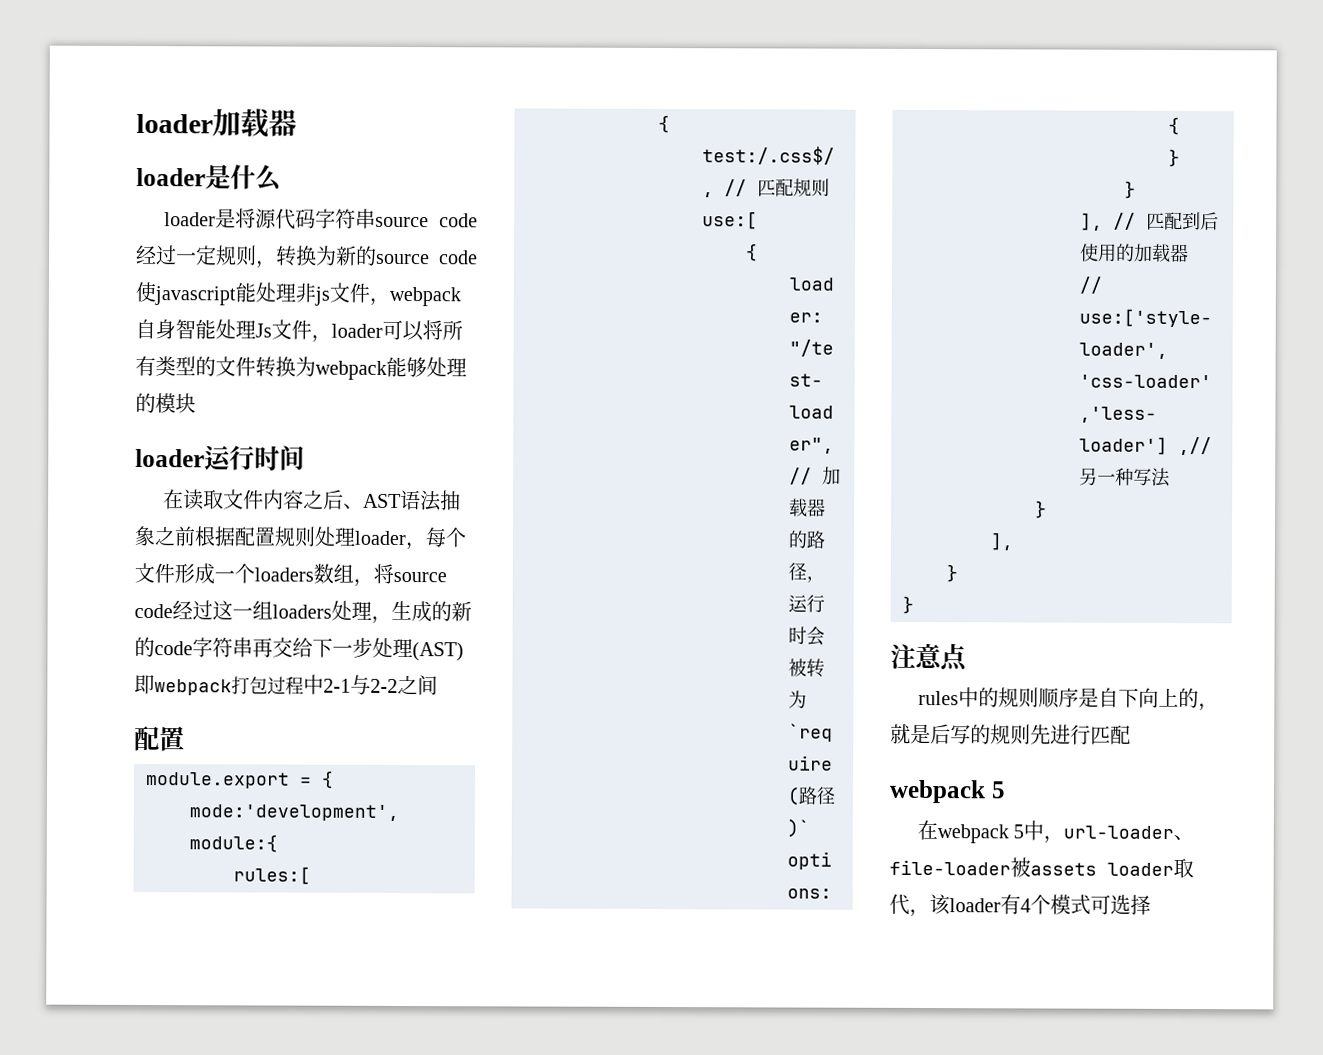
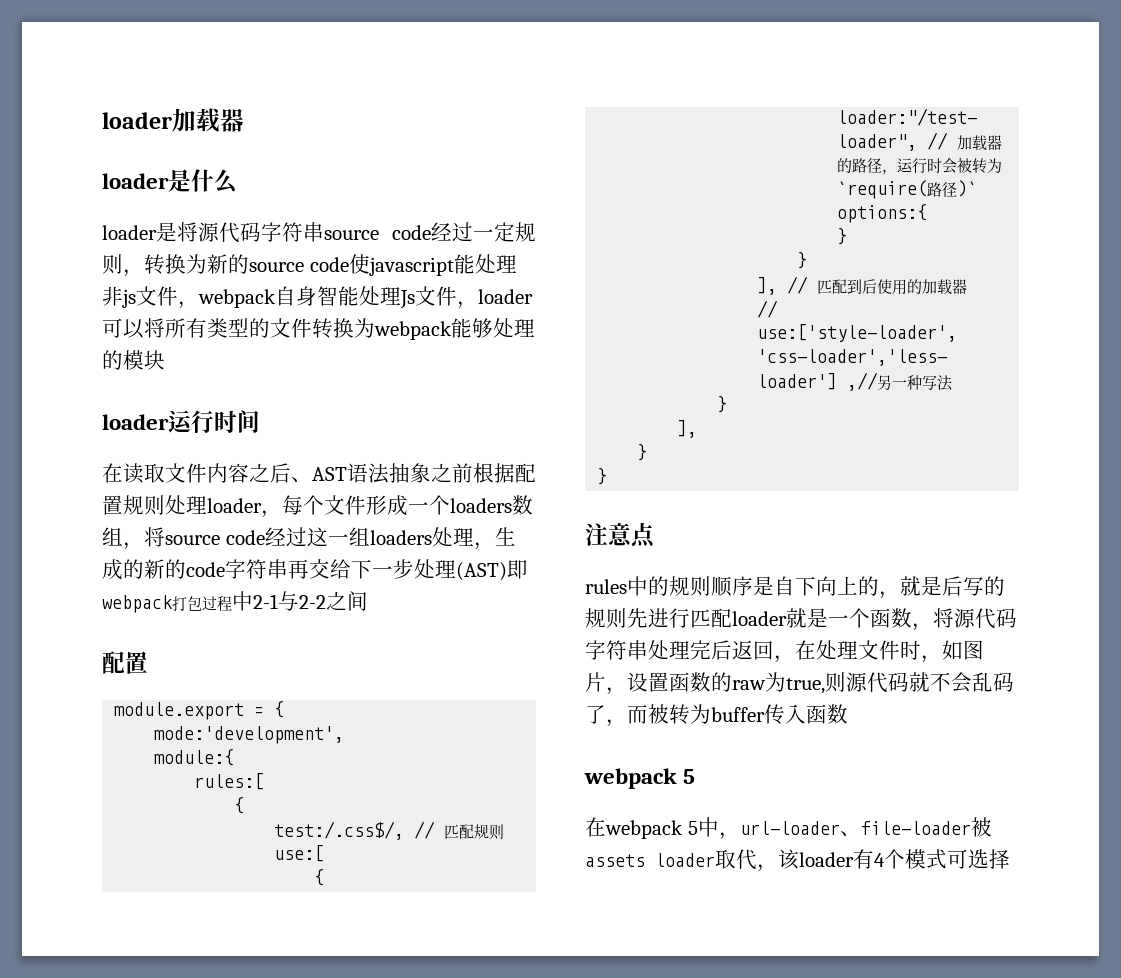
(1131, 734) none -> [732,608,1017,631] [585,640,984,663] [585,672,1014,695] [585,704,848,727] loader就是一个函数，将源代码字符串处理完后返回，在处理文件时，如图片，设置函数的raw为true,则源代码就不会乱码了，而被转为buffer传入函数

